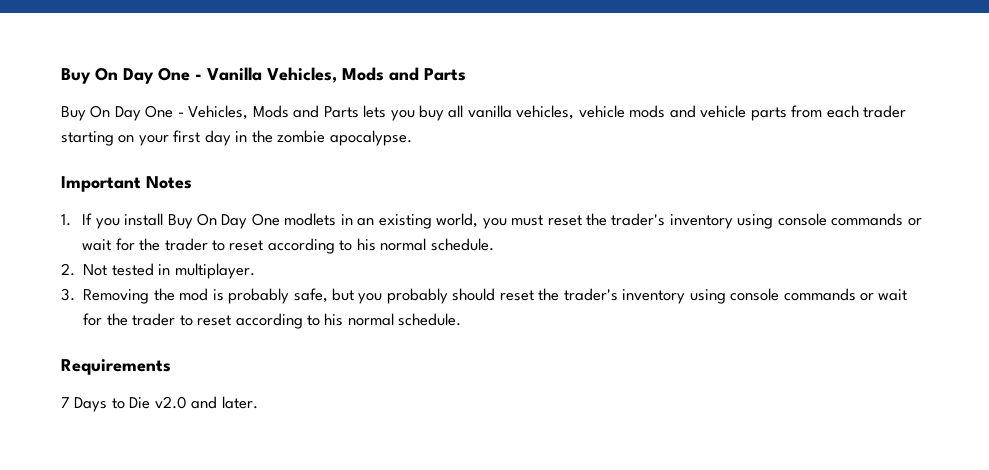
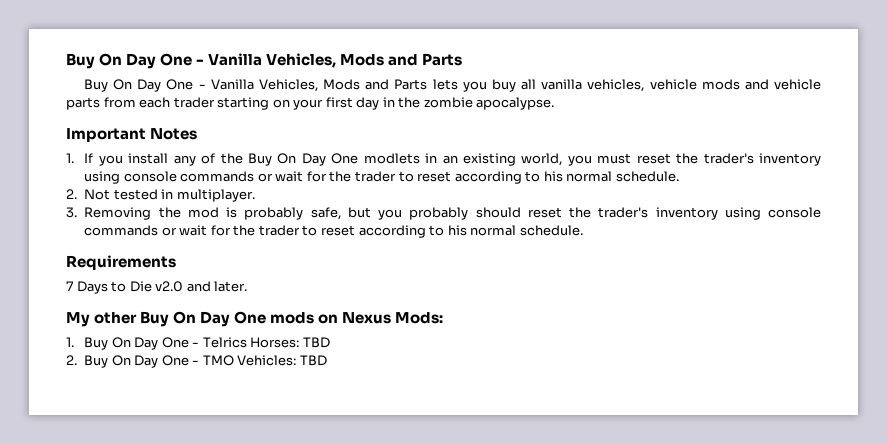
(184, 114) none -> [210,79,254,90] Vanilla
(164, 219) none -> [173,153,243,166] any of the
(258, 402) none -> [66,311,444,327] [66,337,330,350] [66,355,327,368] // My other Buy On Day One mods on Nexus Mods: // 1. Buy On Day One - Telrics Horses: TBD // 2. Buy On Day One - TMO Vehicles: TBD

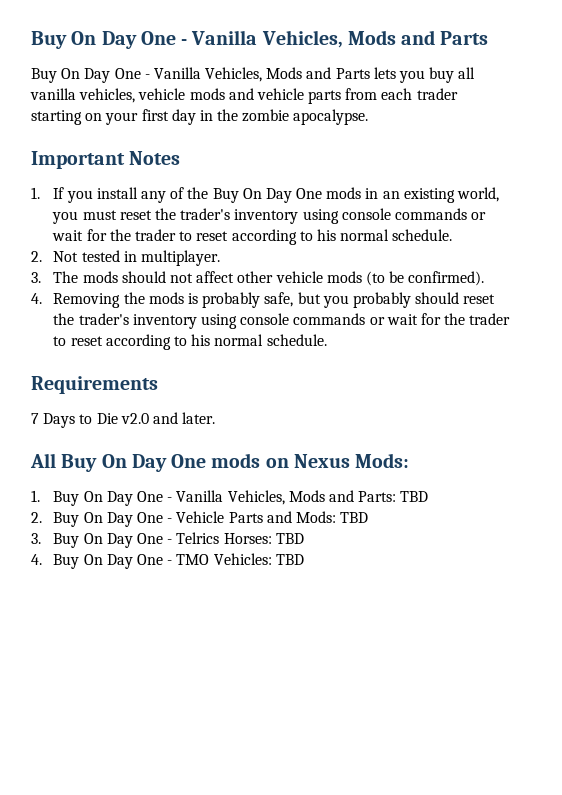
[363,153,420,164] modlets -> [326,187,362,199] mods
(77, 212) none -> [53,271,485,286] [31,293,42,304] The mods should not affect other vehicle mods (to be confirmed). // 4.
[187,207,219,218] mod -> [148,292,184,304] mods
[66,312,138,327] My other -> [30,453,56,468] All
(200, 344) none -> [176,490,429,505] [31,511,369,527] [31,533,173,548] Vanilla Vehicles, Mods and Parts: TBD // 2. Buy On Day One - Vehicle Parts and Mods: TBD // 3. Buy On Day One -
[66,355,77,365] 2. -> [31,554,42,565] 4.

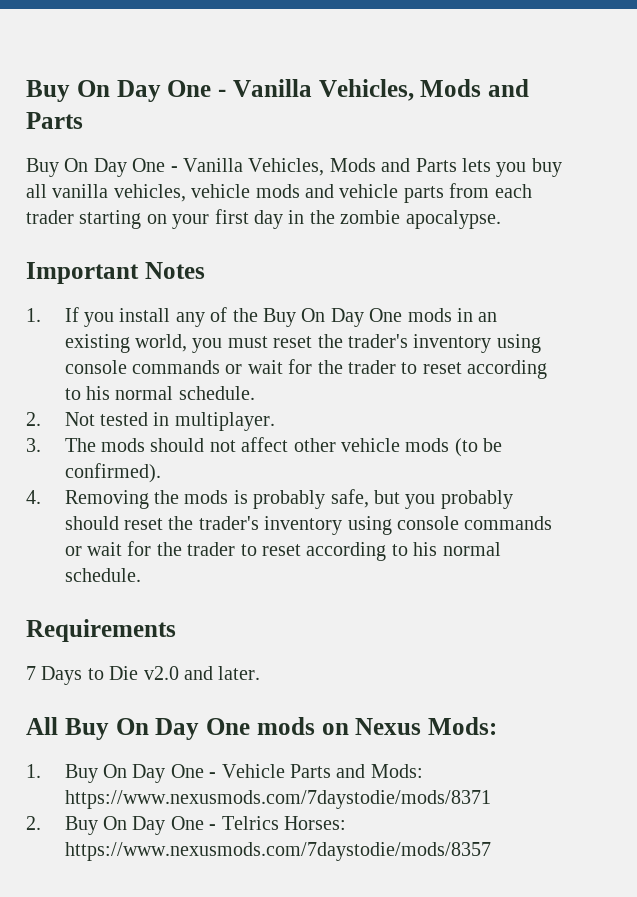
[176,490,429,505] [31,512,173,527] Vanilla Vehicles, Mods and Parts: TBD // 2. Buy On Day One - -> (217, 775) none
[340,512,369,523] [31,533,41,544] TBD // 3. -> [64,790,491,809] [26,816,41,830] https://www.nexusmods.com/7daystodie/mods/8371 // 2.
[275,533,304,544] [31,553,304,569] TBD // 4. Buy On Day One - TMO Vehicles: TBD -> [64,842,491,861] https://www.nexusmods.com/7daystodie/mods/8357

